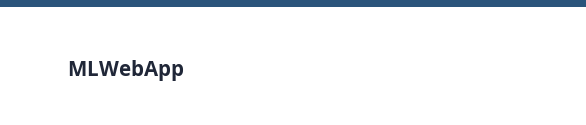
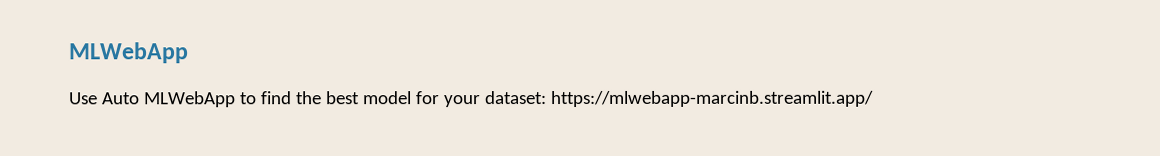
[68,60,184,81] MLWebApp -> [68,42,188,64] [69,90,874,108] MLWebApp // Use Auto MLWebApp to find the best model for your dataset: https://mlwebapp-marcinb.streamlit.app/

